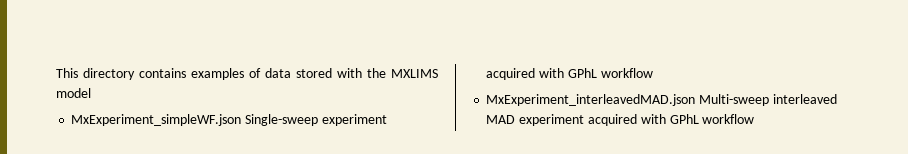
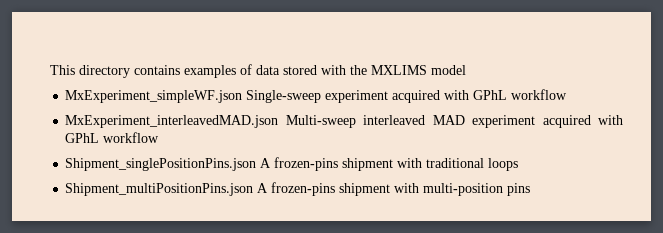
(755, 119) none -> [65,157,519,171] [65,182,531,196] // Shipment_singlePositionPins.json A frozen-pins shipment with traditional loops // Shipment_multiPositionPins.json A frozen-pins shipment with multi-position pins

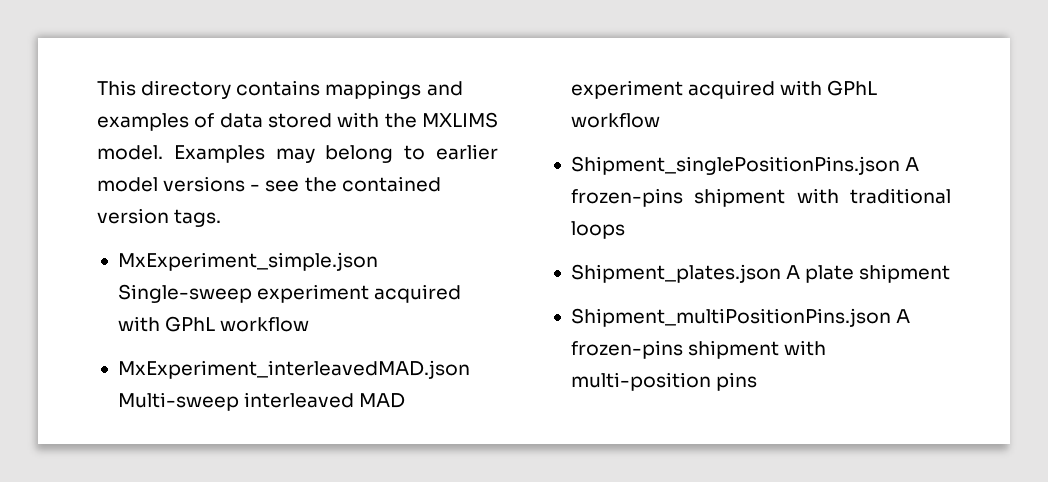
(180, 70) none -> [325,80,463,99] mappings and
[431,65,466,75] [65,90,243,103] model // MxExperiment_simpleWF.json -> [97,144,499,163] [97,176,441,192] [97,208,222,227] [117,252,378,271] model. Examples may belong to earlier model versions - see the contained version tags. // MxExperiment_simple.json
(519, 164) none -> [570,264,951,283] // Shipment_plates.json A plate shipment

